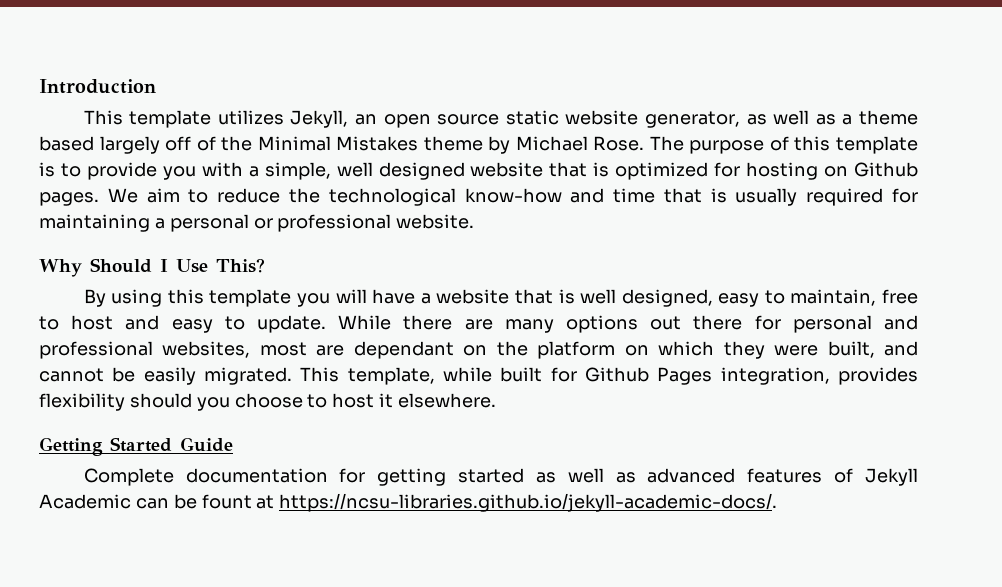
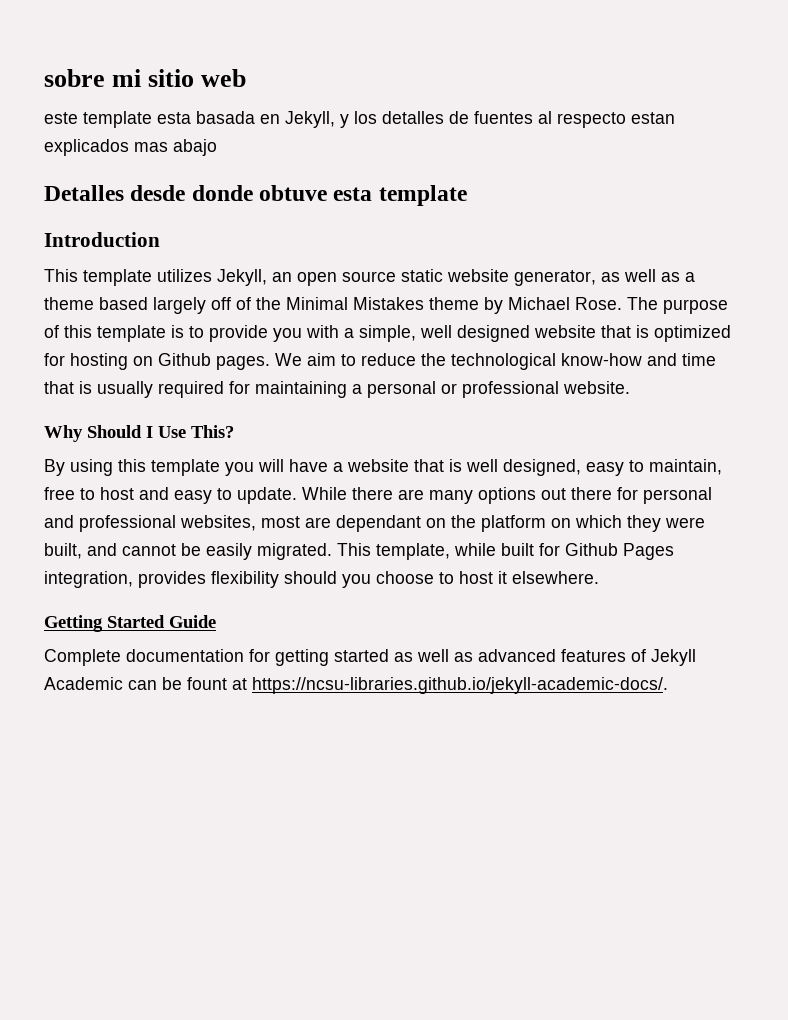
(39, 86) none -> [44,69,247,87] [44,111,675,128] [44,139,217,156] [44,185,467,206] sobre mi sitio web // este template esta basada en Jekyll, y los detalles de fuentes al respecto estan explicados mas abajo // Detalles desde donde obtuve esta template //

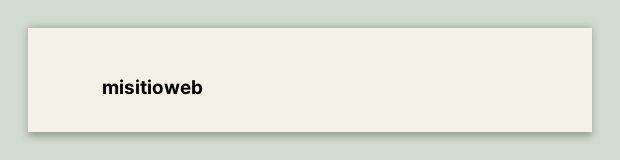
[44,69,247,87] [44,111,675,128] [44,139,217,156] [44,185,467,206] [44,232,160,247] [44,269,695,286] [44,297,728,314] [44,325,731,342] [44,353,716,370] [44,381,630,398] [44,425,234,442] [44,459,722,476] [44,487,712,504] [44,515,705,532] [44,543,674,560] [44,571,599,588] [44,615,216,632] [44,649,696,666] [44,677,668,694] sobre mi sitio web // este template esta basada en Jekyll, y los detalles de fuentes al respecto estan explicados mas abajo // Detalles desde donde obtuve esta template // Introduction // This template utilizes Jekyll, an open source static website generator, as well as a theme based largely off of the Minimal Mistakes theme by Michael Rose. The purpose of this template is to provide you with a simple, well designed website that is optimized for hosting on Github pages. We aim to reduce the technological know-how and time that is usually required for maintaining a personal or professional website. // Why Should I Use This? // By using this template you will have a website that is well designed, easy to maintain, free to host and easy to update. While there are many options out there for personal and professional websites, most are dependant on the platform on which they were built, and cannot be easily migrated. This template, while built for Github Pages integration, provides flexibility should you choose to host it elsewhere. // Getting Started Guide // Complete documentation for getting started as well as advanced features of Jekyll Academic can be fount at https://ncsu-libraries.github.io/jekyll-academic-docs/. -> [102,79,203,95] misitioweb

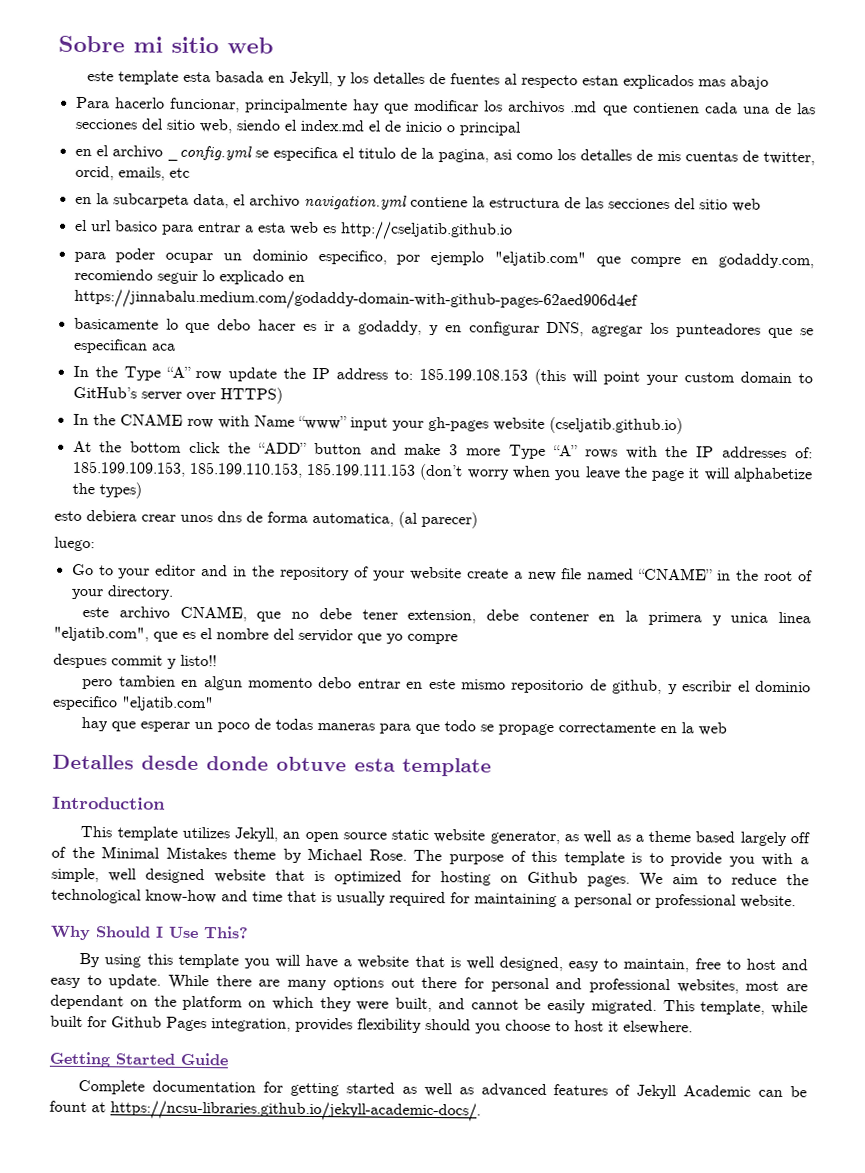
[102,79,203,95] misitioweb -> [58,35,274,54] [87,70,770,90] [75,96,816,116] [74,118,521,136] [74,145,815,166] [74,165,190,181] [74,193,761,212] [74,219,513,241] [73,248,814,269] [73,268,305,285] [73,288,638,312] [73,317,814,339] [72,338,176,354] [72,365,814,386] [72,386,283,404] [72,413,683,435] [72,440,814,459] [71,460,813,483] [71,482,142,499] [54,510,478,529] [54,536,95,552] [71,563,813,582] [70,585,173,600] [82,605,812,626] [53,626,458,645] [53,653,217,669] [82,675,811,695] [52,695,214,712] [81,717,728,736] [52,754,492,777] [52,796,166,810] [80,826,811,847] [51,846,809,867] [51,867,809,887] [51,888,796,909] [50,925,249,941] [79,952,809,973] [50,974,808,994] [50,994,808,1015] [50,1015,693,1035] [49,1051,229,1068] [78,1079,807,1100] [49,1100,481,1122] Sobre mi sitio web // este template esta basada en Jekyll, y los detalles de fuentes al respecto estan explicados mas abajo // Para hacerlo funcionar, principalmente hay que modificar los archivos .md que contienen cada una de las secciones del sitio web, siendo el index.md el de inicio o principal // en el archivo _config.yml se especifica el titulo de la pagina, asi como los detalles de mis cuentas de twitter, orcid, emails, etc // en la subcarpeta data, el archivo navigation.yml contiene la estructura de las secciones del sitio web // el url basico para entrar a esta web es http://cseljatib.github.io // para poder ocupar un dominio especifico, por ejemplo "eljatib.com" que compre en godaddy.com, recomiendo seguir lo explicado en https://jinnabalu.medium.com/godaddy-domain-with-github-pages-62aed906d4ef // basicamente lo que debo hacer es ir a godaddy, y en configurar DNS, agregar los punteadores que se especifican aca // In the Type “A” row update the IP address to: 185.199.108.153 (this will point your custom domain to GitHub’s server over HTTPS) // In the CNAME row with Name “www” input your gh-pages website (cseljatib.github.io) // At the bottom click the “ADD” button and make 3 more Type “A” rows with the IP addresses of: 185.199.109.153, 185.199.110.153, 185.199.111.153 (don’t worry when you leave the page it will alphabetize the types) // esto debiera crear unos dns de forma automatica, (al parecer) // luego: // Go to your editor and in the repository of your website create a new file named “CNAME” in the root of your directory. // este archivo CNAME, que no debe tener extension, debe contener en la primera y unica linea "eljatib.com", que es el nombre del servidor que yo compre // despues commit y listo!! // pero tambien en algun momento debo entrar en este mismo repositorio de github, y escribir el dominio especifico "eljatib.com" // hay que esperar un poco de todas maneras para que todo se propage correctamente en la web // Detalles desde donde obtuve esta template // Introduction // This template utilizes Jekyll, an open source static website generator, as well as a theme based largely off of the Minimal Mistakes theme by Michael Rose. The purpose of this template is to provide you with a simple, well designed website that is optimized for hosting on Github pages. We aim to reduce the technological know-how and time that is usually required for maintaining a personal or professional website. // Why Should I Use This? // By using this template you will have a website that is well designed, easy to maintain, free to host and easy to update. While there are many options out there for personal and professional websites, most are dependant on the platform on which they were built, and cannot be easily migrated. This template, while built for Github Pages integration, provides flexibility should you choose to host it elsewhere. // Getting Started Guide // Complete documentation for getting started as well as advanced features of Jekyll Academic can be fount at https://ncsu-libraries.github.io/jekyll-academic-docs/.

